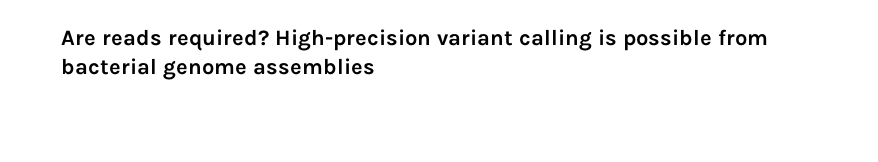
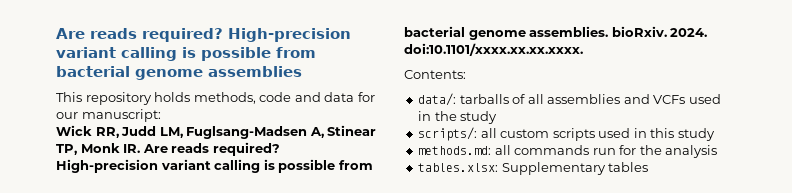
(375, 66) none -> [56,92,375,105] [56,109,161,122] [56,125,377,139] [56,142,280,156] [56,159,373,173] [404,26,708,40] [404,43,583,56] [404,70,466,79] [418,93,721,106] [418,111,498,124] [418,127,715,141] [418,145,718,158] [418,162,649,175] // This repository holds methods, code and data for our manuscript: // Wick RR, Judd LM, Fuglsang-Madsen A, Stinear TP, Monk IR. Are reads required? High-precision variant calling is possible from bacterial genome assemblies. bioRxiv. 2024. doi:10.1101/xxxx.xx.xx.xxxx. // Contents: // data/: tarballs of all assemblies and VCFs used in the study // scripts/: all custom scripts used in this study // methods.md: all commands run for the analysis // tables.xlsx: Supplementary tables

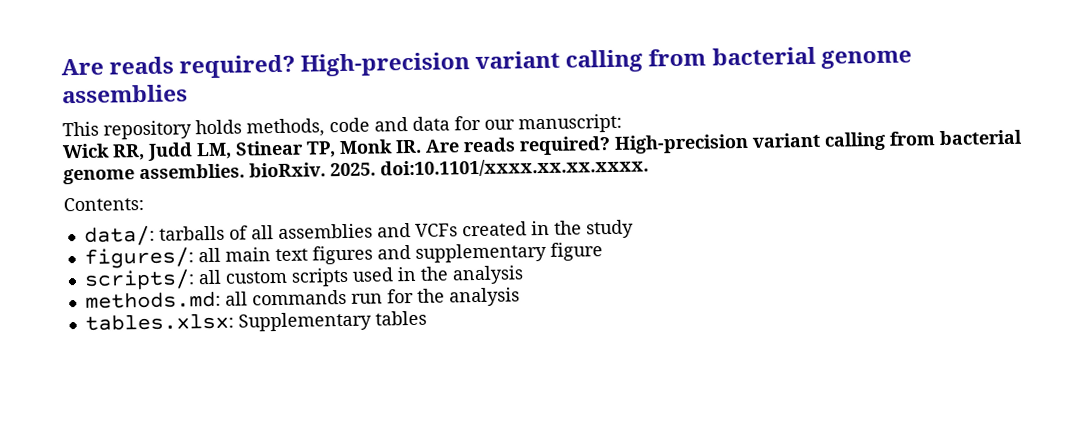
[56,28,351,42] [56,47,271,61] Are reads required? High-precision variant calling is possible -> [61,49,644,79] Are reads required? High-precision variant calling
[186,126,324,139] Fuglsang-Madsen A, -> (232, 151) none
[263,159,336,173] is possible -> (886, 141) none
[670,28,708,37] 2024. -> [330,162,376,177] 2025.
[688,94,721,104] used -> [461,221,527,237] created
(498, 117) none -> [83,242,603,269] // figures/: all main text figures and supplementary figure
[650,128,715,141] this study -> [419,265,524,285] the analysis

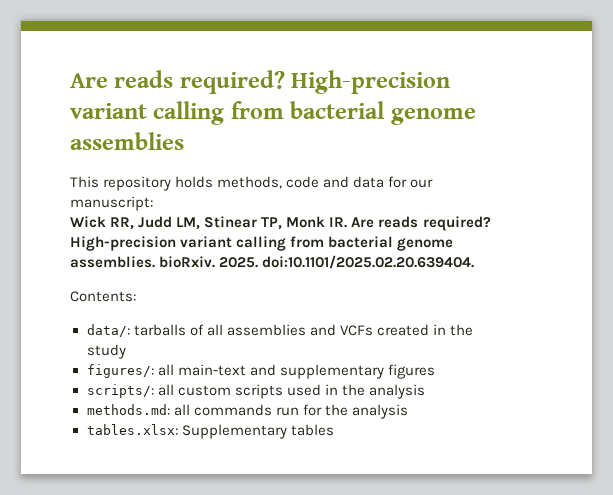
[380,157,649,178] doi:10.1101/xxxx.xx.xx.xxxx. -> [262,255,475,269] doi:10.1101/2025.02.20.639404.
[224,245,373,265] main text figures -> [177,364,246,376] main-text
[549,242,603,261] figure -> [387,364,435,379] figures

